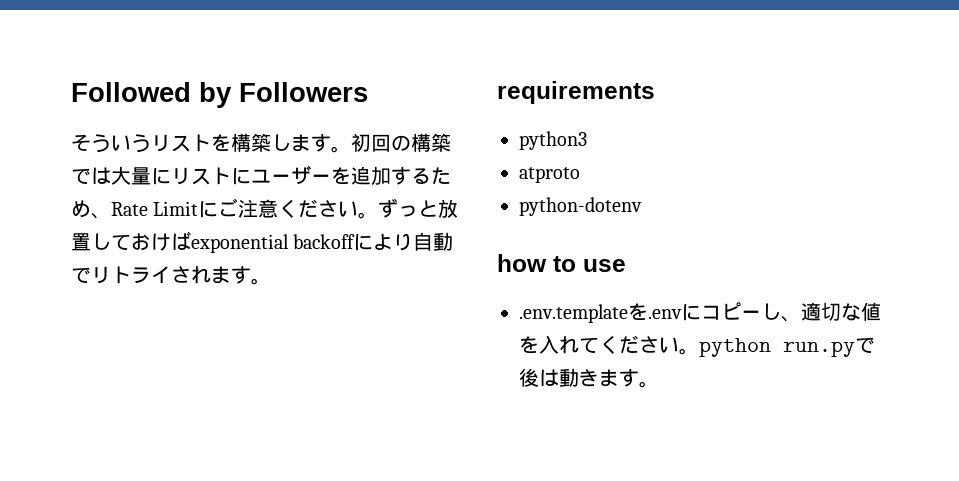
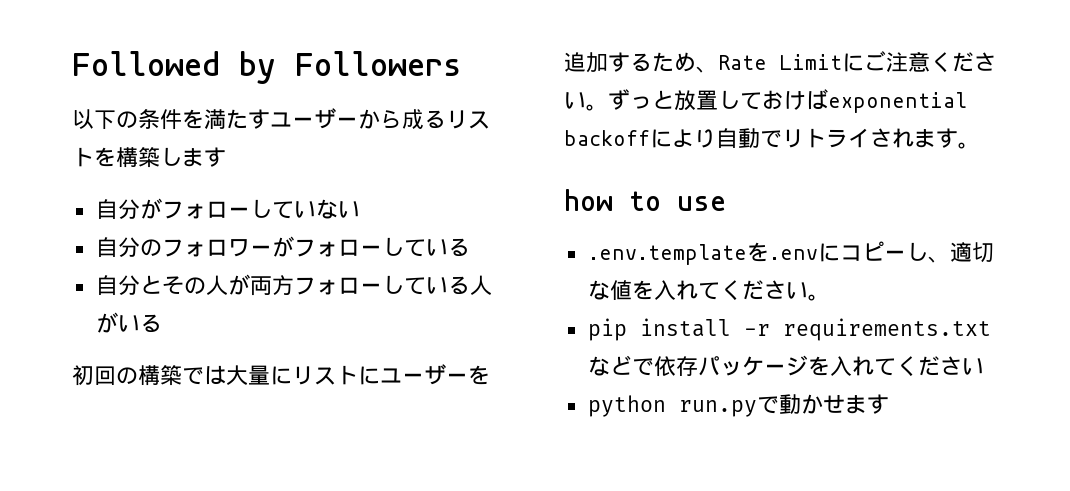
[71,134,151,153] そういう -> [72,108,446,129] 以下の条件を満たすユーザーから成る
[331,146,351,153] 。 -> [95,198,360,219] [95,236,470,257] [95,274,492,296] [95,312,162,333] // 自分がフォローしていない // 自分のフォロワーがフォローしている // 自分とその人が両方フォローしている人がいる //
[497,81,655,104] [519,131,587,150] [519,167,580,183] [519,197,642,216] // requirements // python3 // atproto // python-dotenv -> (980, 145) none
[699,337,875,357] [519,368,659,388] python run.pyで後は動きます。 -> [587,318,991,341] [587,355,984,377] [587,394,889,417] // pip install -r requirements.txtなどで依存パッケージを入れてください // python run.pyで動かせます

